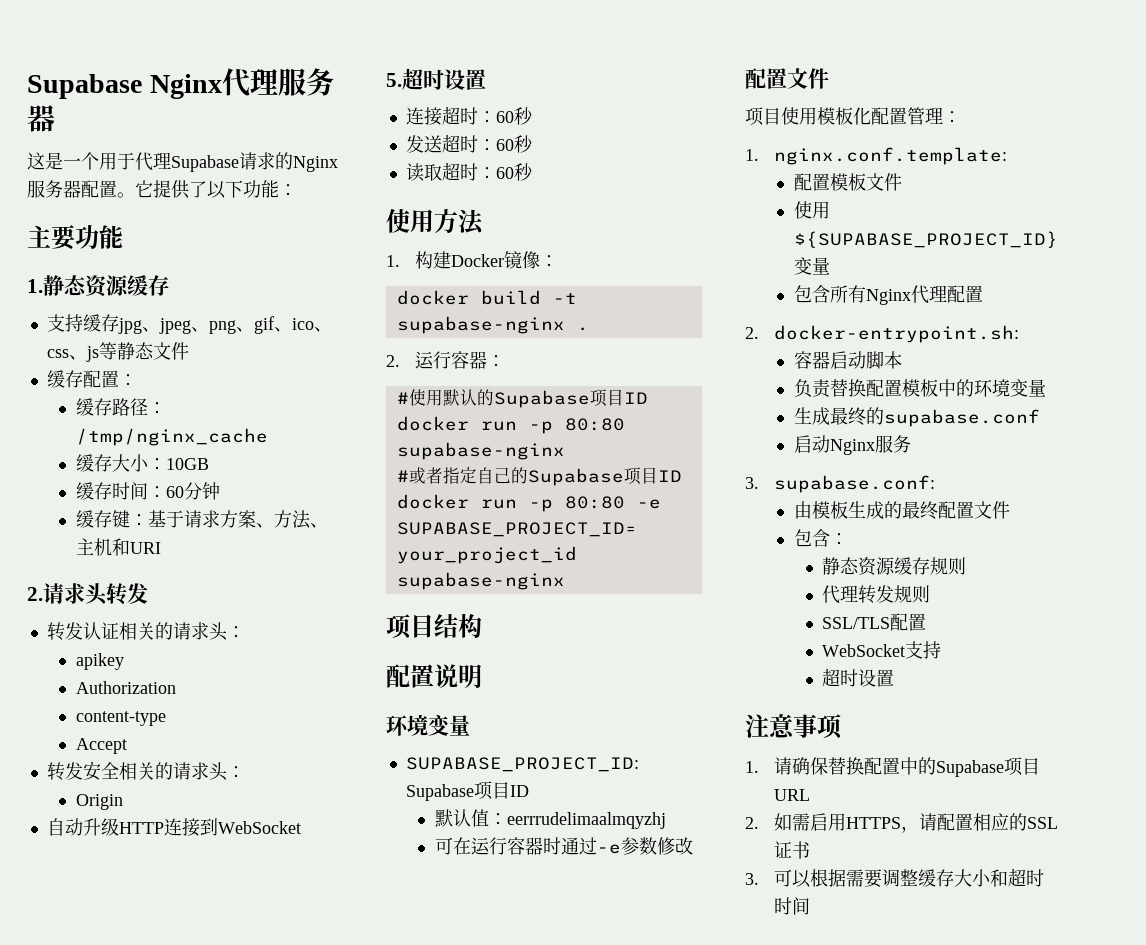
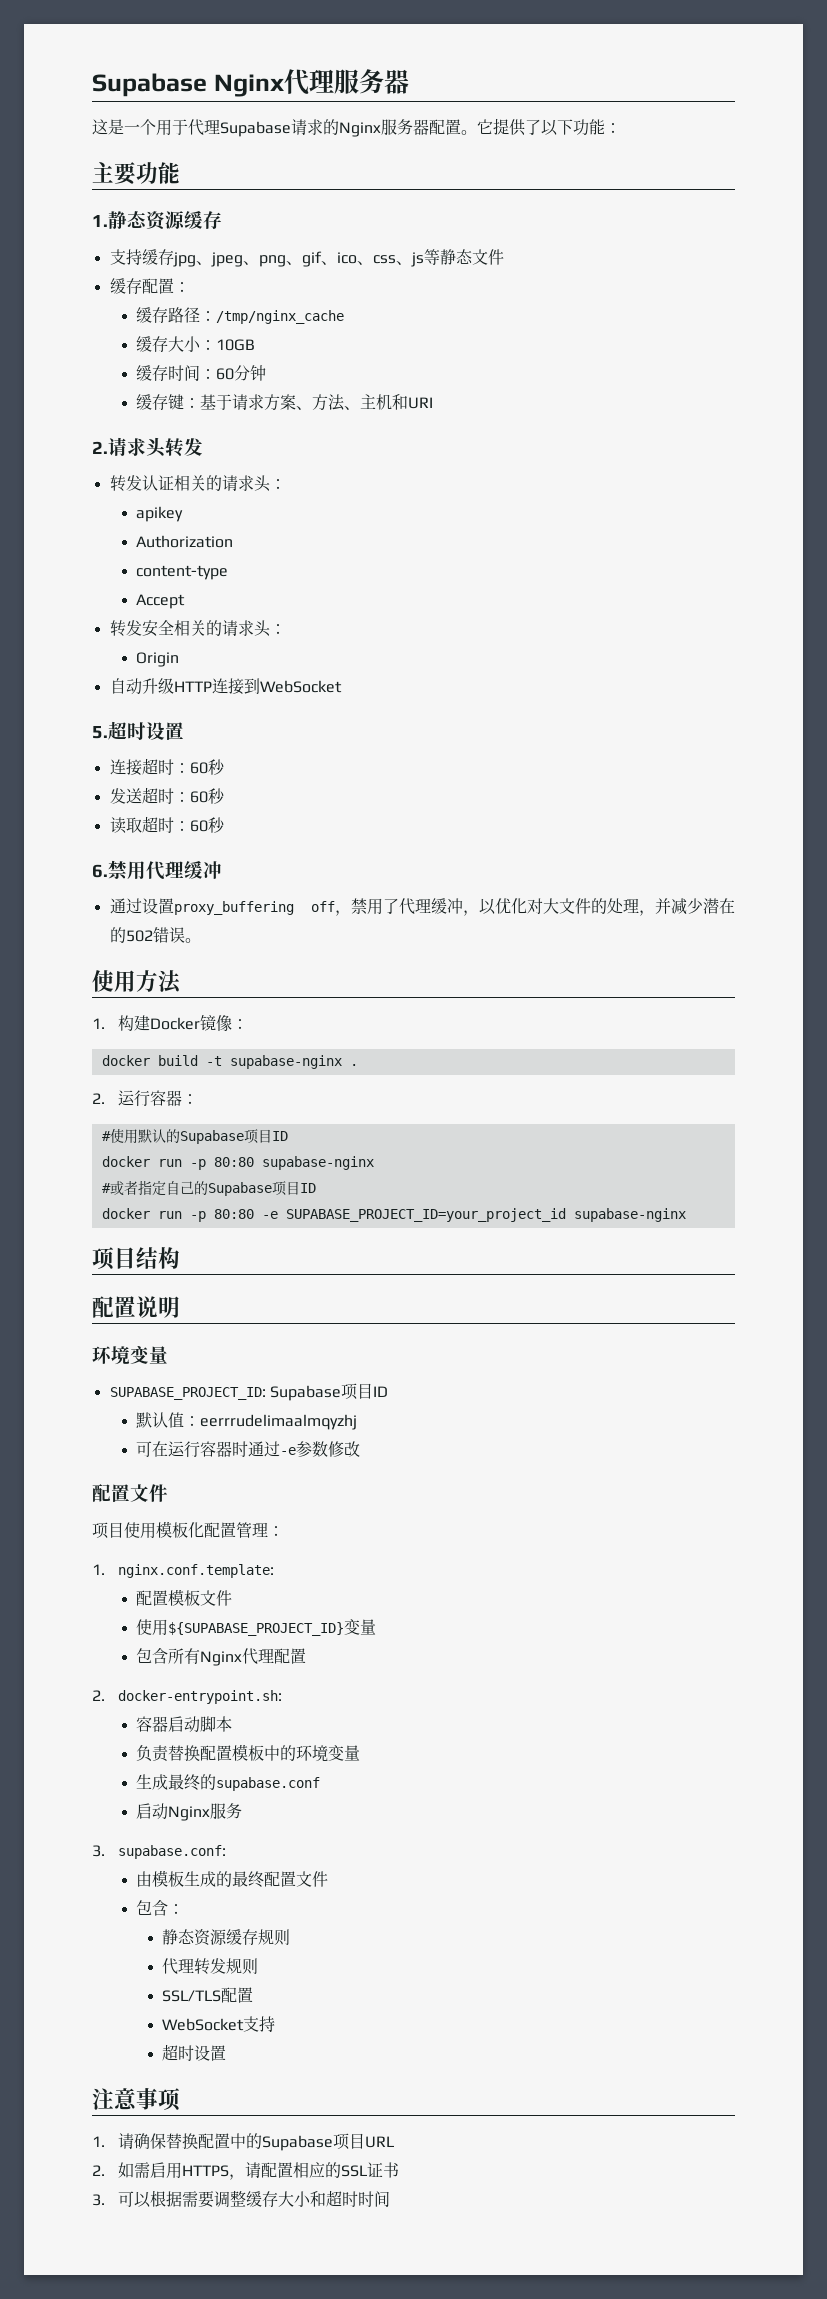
(533, 172) none -> [92,860,222,880] [109,898,735,916] [109,927,201,943] // 6.禁用代理缓冲 // 通过设置proxy_buffering off，禁用了代理缓冲，以优化对大文件的处理，并减少潜在的502错误。

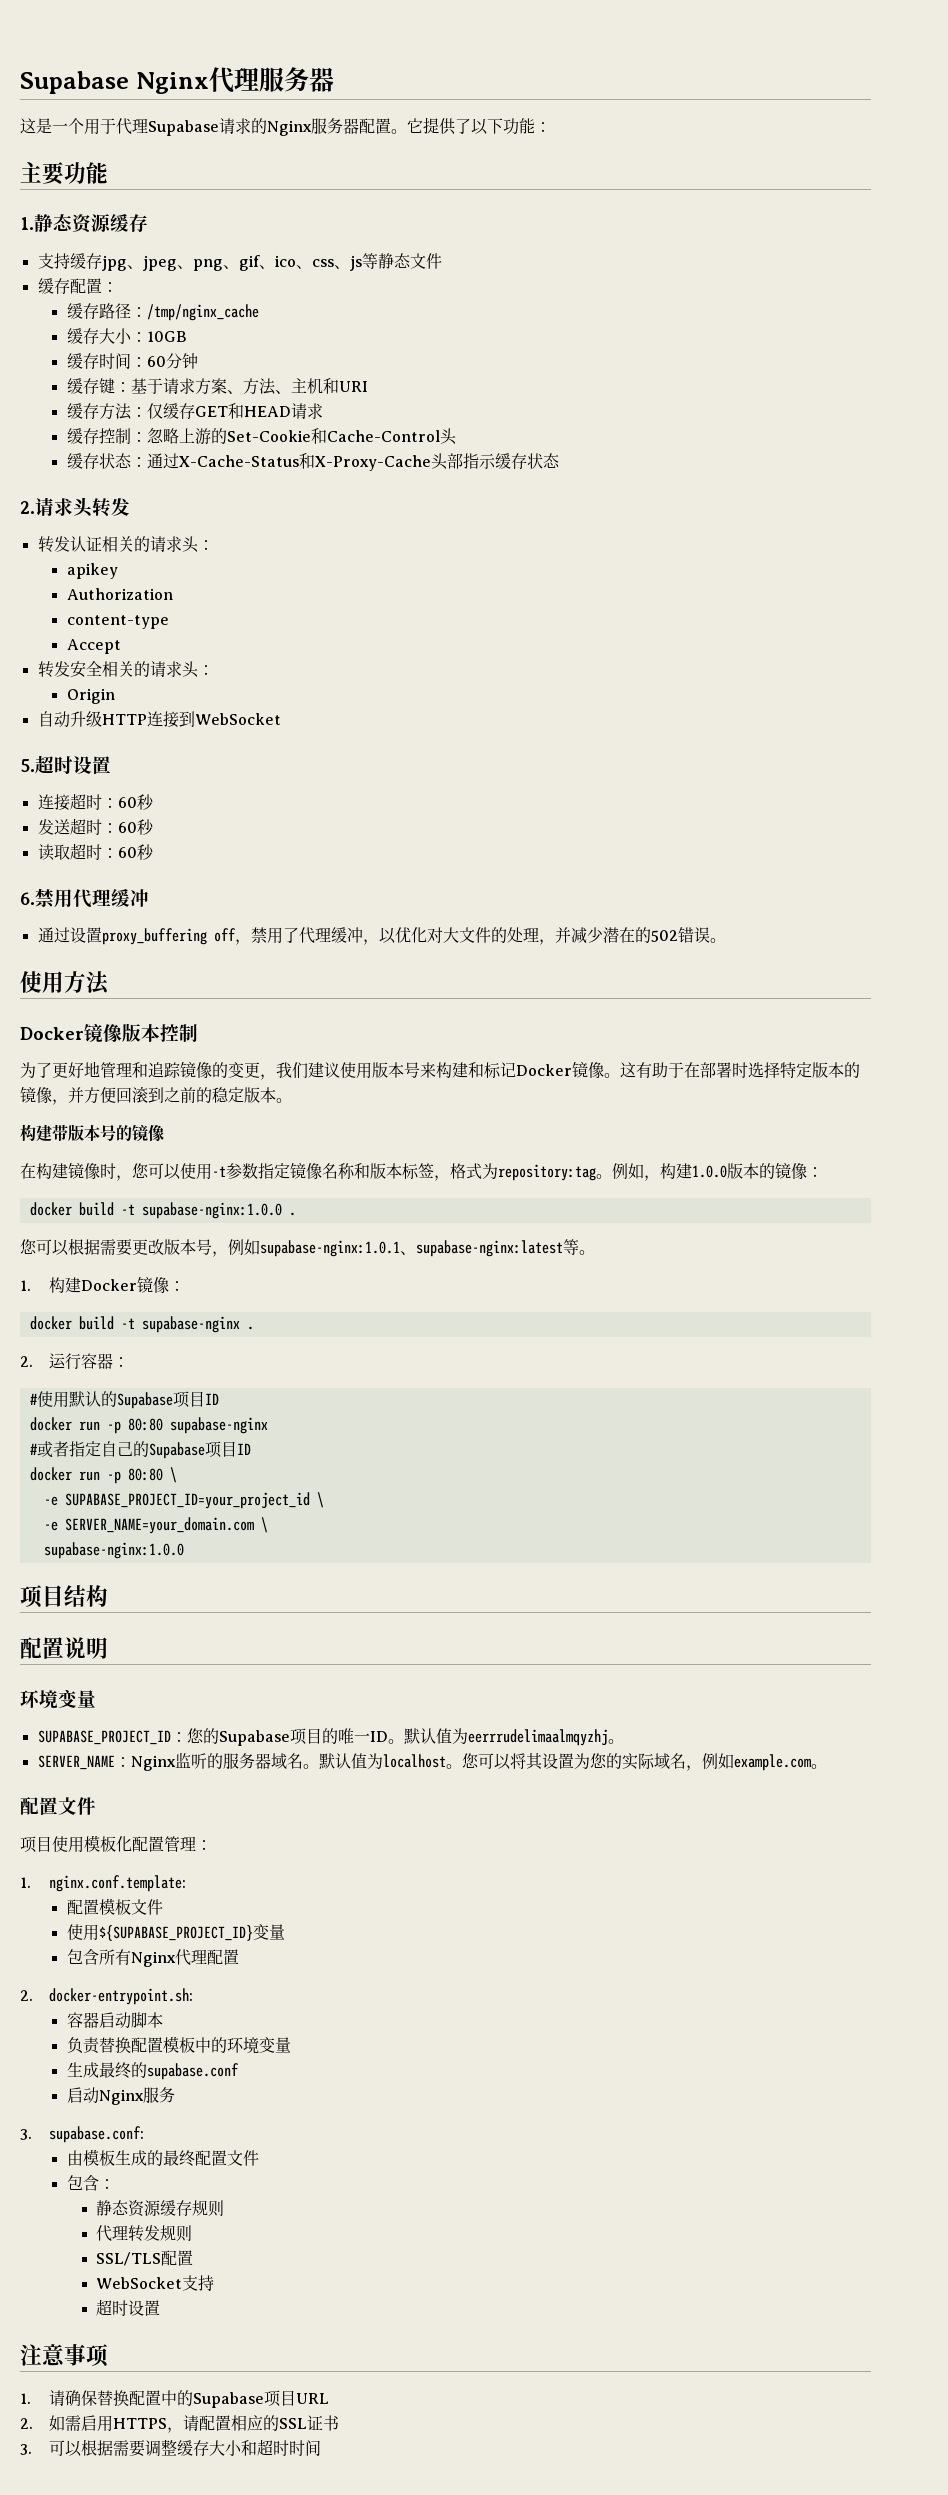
(434, 403) none -> [66,403,323,420] [66,428,457,445] [66,453,560,471] // 缓存方法：仅缓存GET和HEAD请求 // 缓存控制：忽略上游的Set-Cookie和Cache-Control头 // 缓存状态：通过X-Cache-Status和X-Proxy-Cache头部指示缓存状态
(182, 982) none -> [20,1023,198,1042] [20,1061,860,1080] [20,1086,292,1105] [20,1124,164,1142] [20,1162,823,1181] [29,1202,296,1219] [20,1238,595,1257] // Docker镜像版本控制 // 为了更好地管理和追踪镜像的变更，我们建议使用版本号来构建和标记Docker镜像。这有助于在部署时选择特定版本的镜像，并方便回滚到之前的稳定版本。 // 构建带版本号的镜像 // 在构建镜像时，您可以使用-t参数指定镜像名称和版本标签，格式为repository:tag。例如，构建1.0.0版本的镜像： // docker build -t supabase-nginx:1.0.0 . // 您可以根据需要更改版本号，例如supabase-nginx:1.0.1、supabase-nginx:latest等。
(254, 1214) none -> [169,1467,177,1483] \ //
[573,1208,686,1222] supabase-nginx -> [316,1492,324,1508] [43,1517,268,1534] [43,1542,184,1559] \ // -e SERVER_NAME=your_domain.com \ // supabase-nginx:1.0.0
[109,1383,388,1401] [136,1412,358,1430] [136,1441,361,1458] SUPABASE_PROJECT_ID: Supabase项目ID // 默认值：eerrrudelimaalmqyzhj // 可在运行容器时通过-e参数修改 -> [37,1728,624,1746] [37,1752,827,1771] SUPABASE_PROJECT_ID：您的Supabase项目的唯一ID。默认值为eerrrudelimaalmqyzhj。 // SERVER_NAME：Nginx监听的服务器域名。默认值为localhost。您可以将其设置为您的实际域名，例如example.com。

